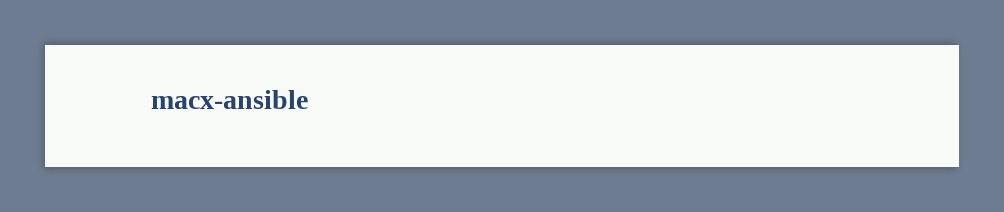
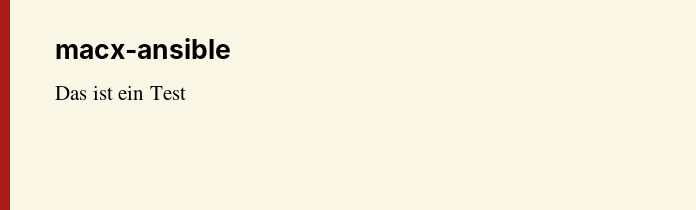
(308, 99) none -> [55,85,187,100] // Das ist ein Test

